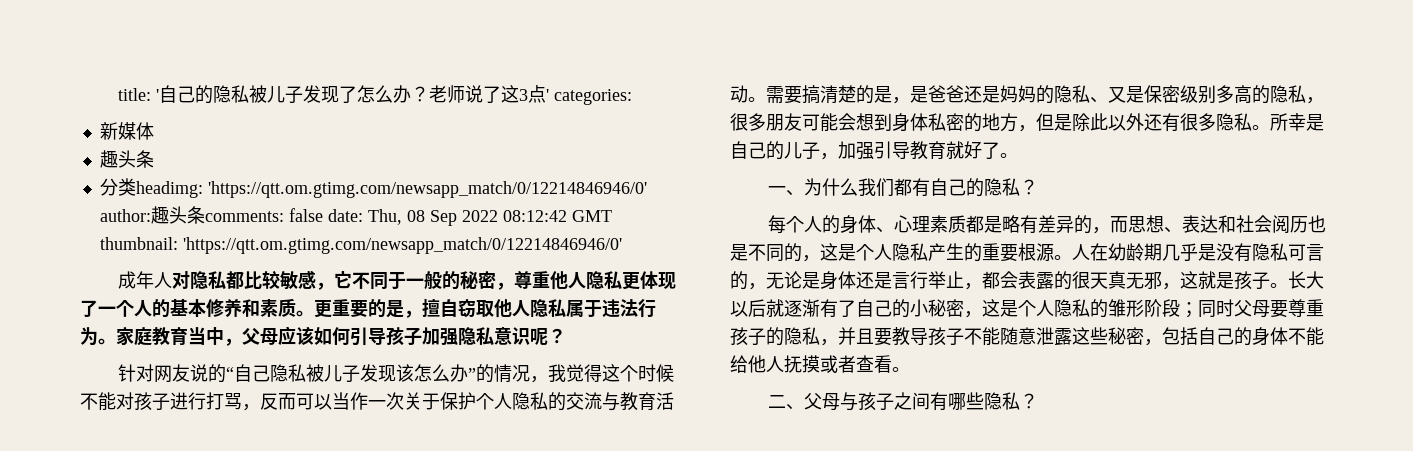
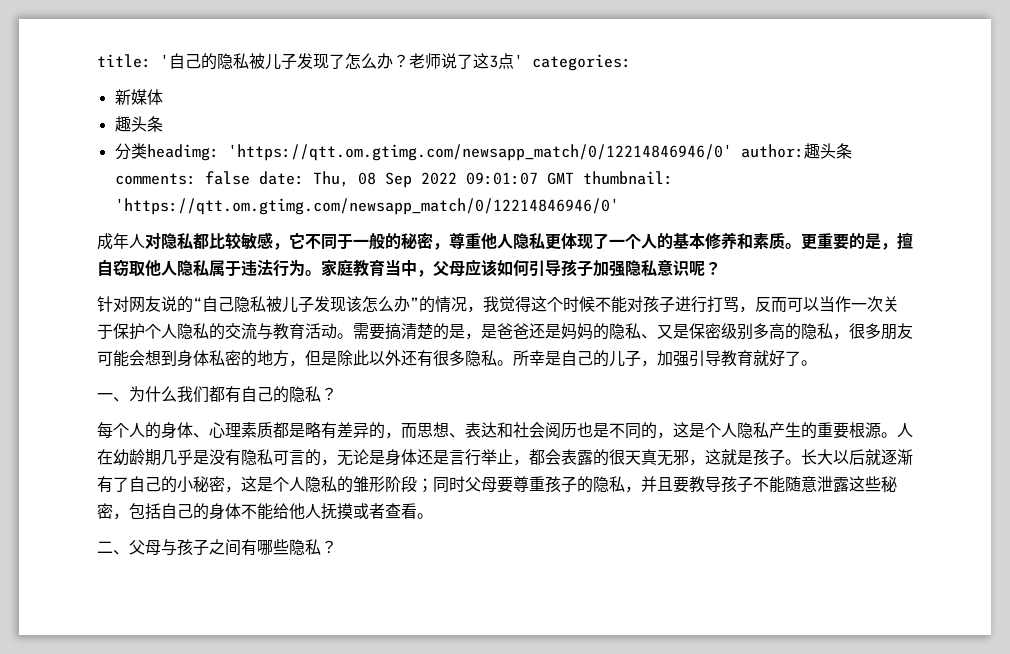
[502,210,567,222] 08:12:42 -> [465,172,538,185] 09:01:07

